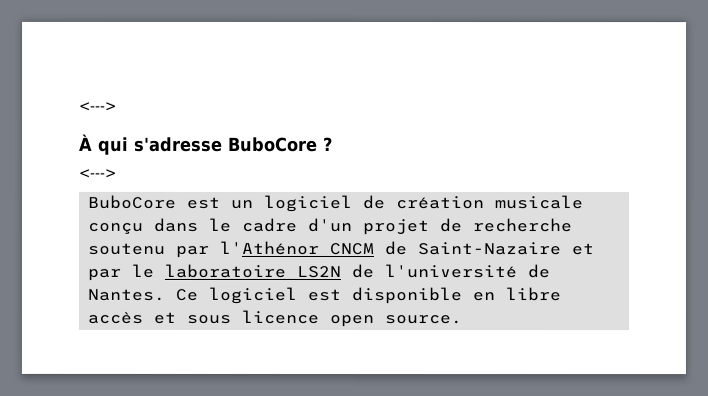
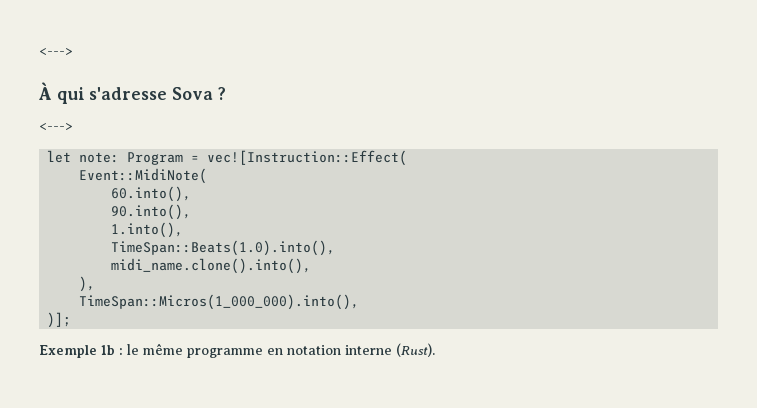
[228,136,318,152] BuboCore -> [172,87,214,100] Sova
[87,194,584,212] [87,217,572,236] [87,240,594,258] [87,263,550,281] [87,286,561,305] [87,309,462,328] BuboCore est un logiciel de création musicale conçu dans le cadre d'un projet de recherche soutenu par l'Athénor CNCM de Saint-Nazaire et par le laboratoire LS2N de l'université de Nantes. Ce logiciel est disponible en libre accès et sous licence open source. -> [47,150,408,166] [79,168,208,184] [111,186,192,202] [111,204,192,220] [111,222,184,238] [111,240,336,256] [111,258,312,274] [79,276,96,292] [79,294,360,310] [47,312,72,328] [39,343,435,358] let note: Program = vec![Instruction::Effect( // Event::MidiNote( // 60.into(), // 90.into(), // 1.into(), // TimeSpan::Beats(1.0).into(), // midi_name.clone().into(), // ), // TimeSpan::Micros(1_000_000).into(), // )]; // Exemple 1b : le même programme en notation interne (Rust).

